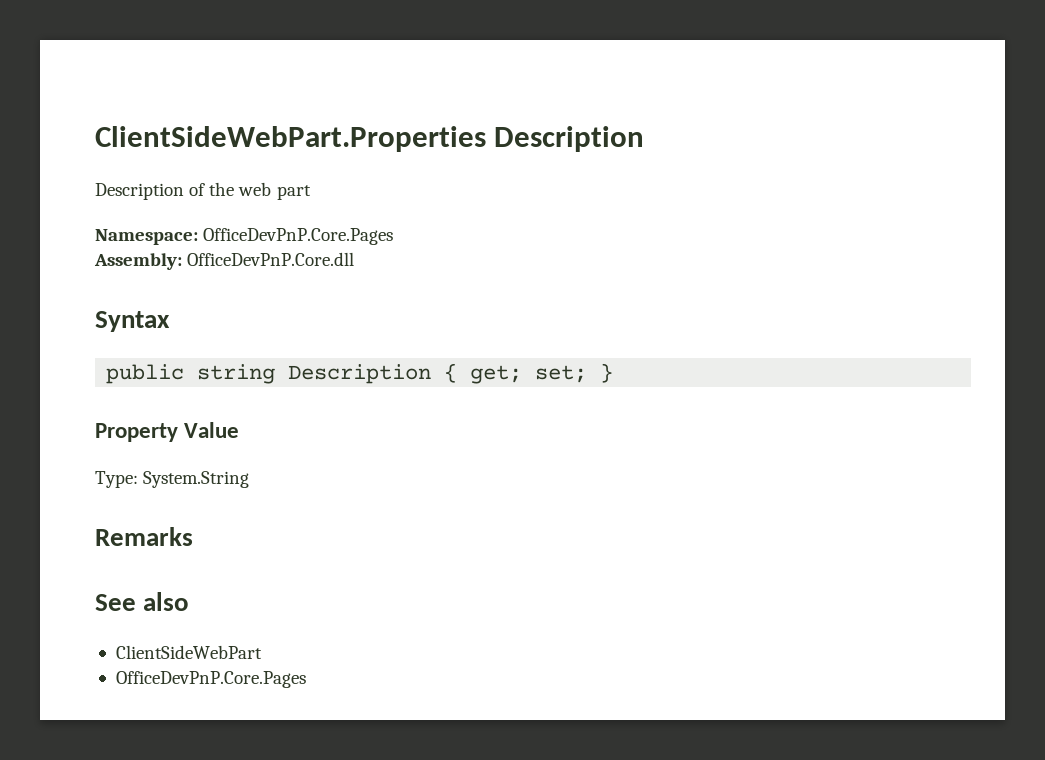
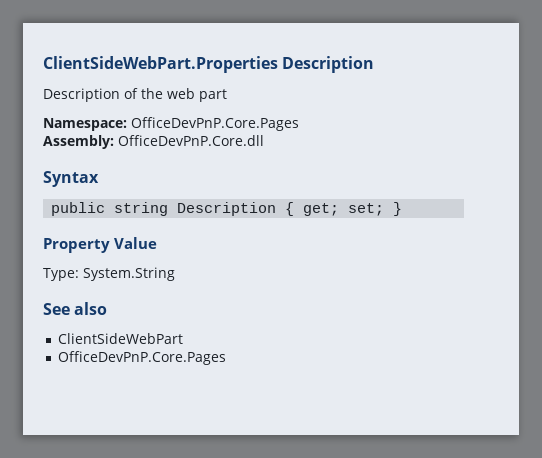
[95,527,193,546] // Remarks -> (175, 274) none

